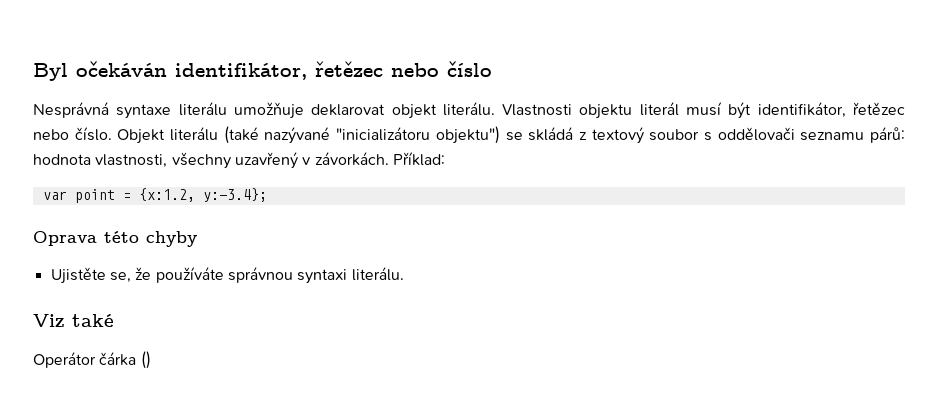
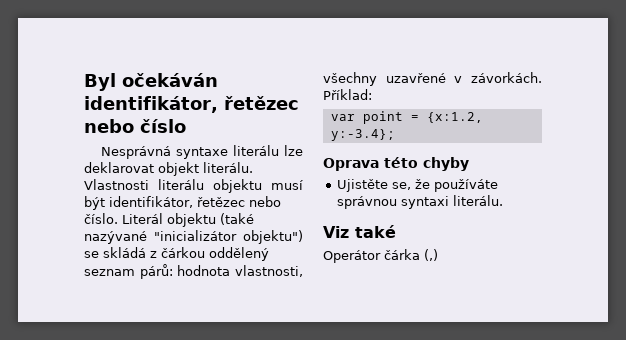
[233,102,304,119] umožňuje -> [284,145,303,156] lze
[579,102,679,119] objektu literál -> [158,179,262,193] literálu objektu
[117,127,219,144] Objekt literálu -> [122,213,216,227] Literál objektu
[336,127,431,141] "inicializátoru -> [154,230,237,241] "inicializátor
[591,127,865,144] textový soubor s oddělovači seznamu -> [161,247,269,261] [84,269,135,276] čárkou oddělený seznam
[234,152,298,169] uzavřený -> [385,73,446,83] uzavřené
[140,351,151,369] () -> [424,249,438,261] (,)

